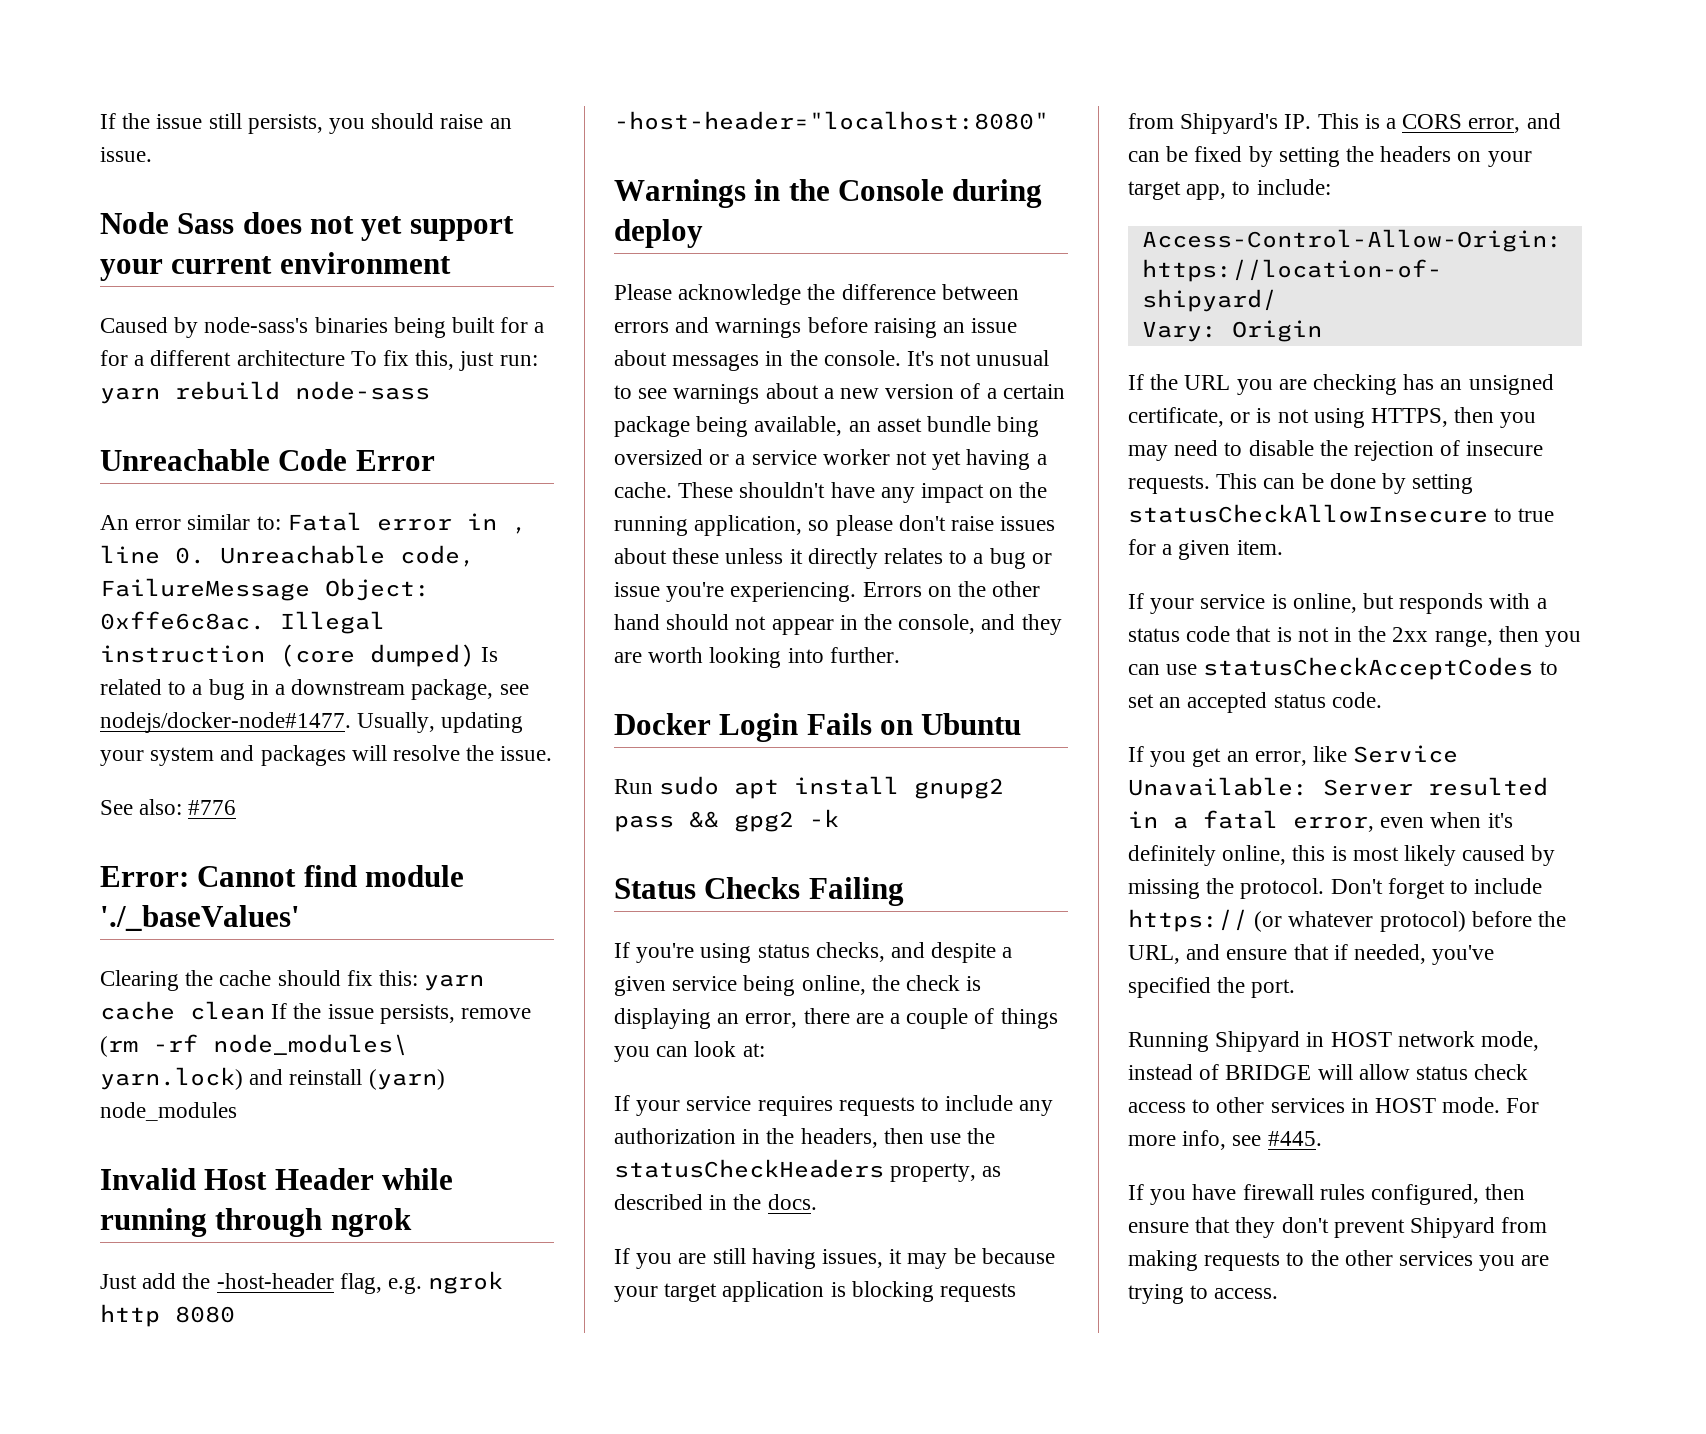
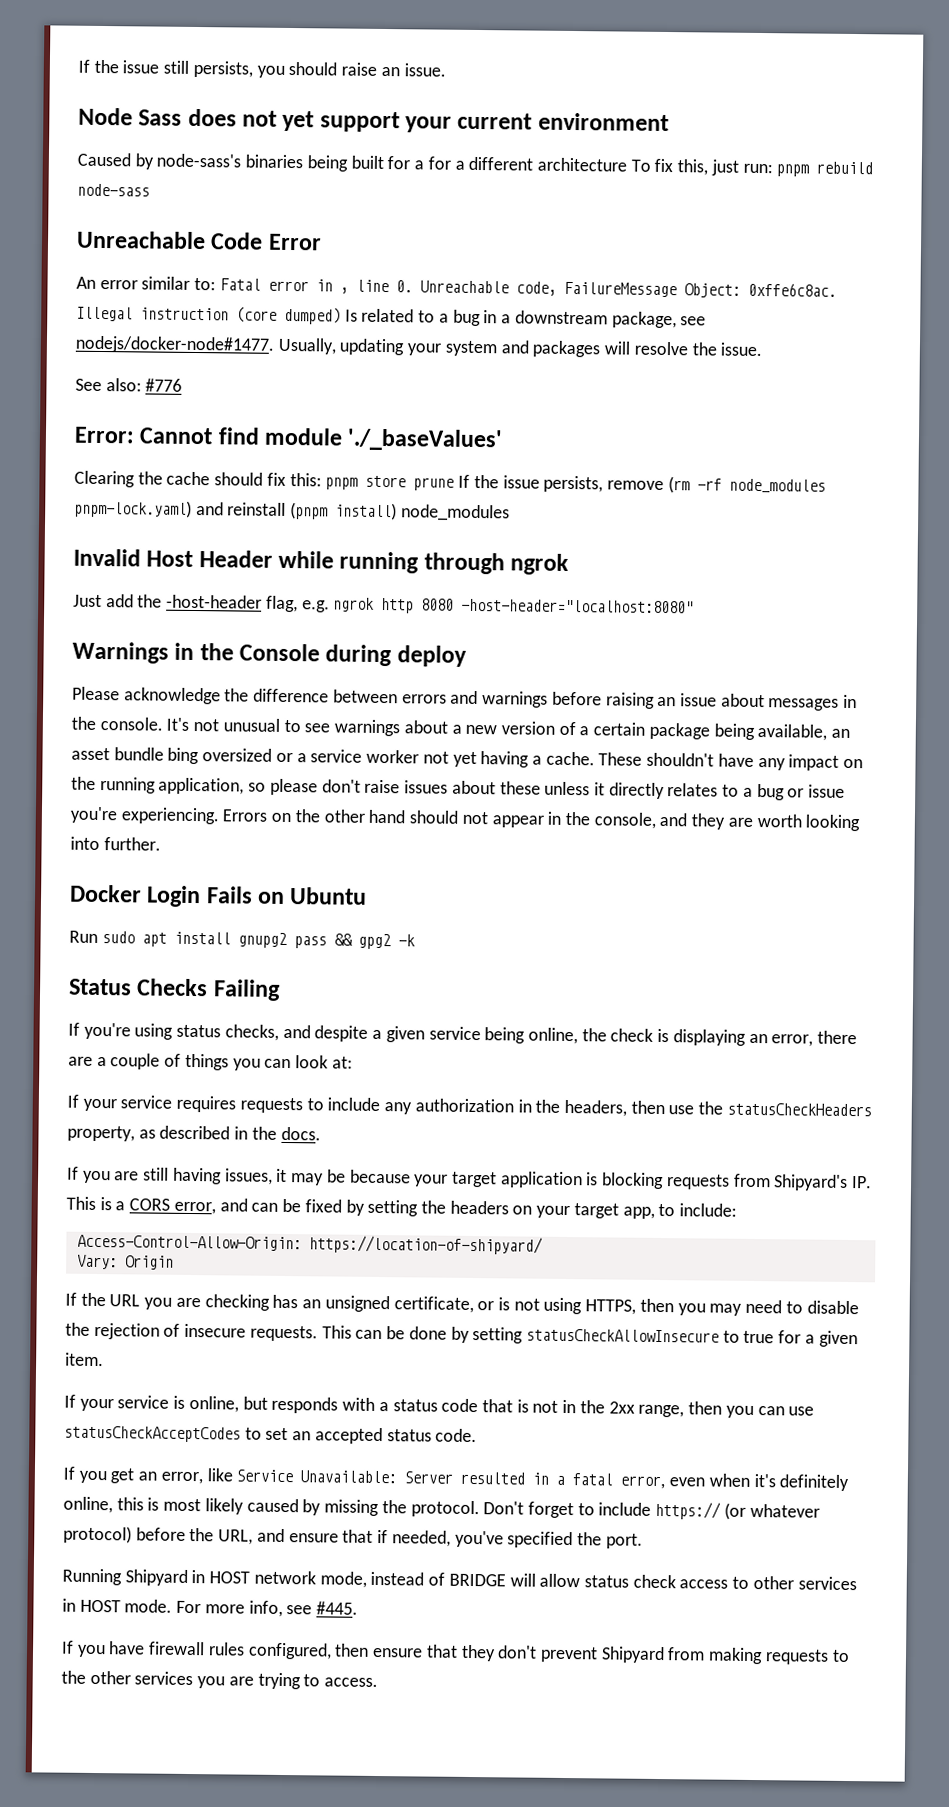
[100,387,160,404] yarn -> [776,164,810,177] pnpm
[424,974,485,991] [100,1001,265,1020] yarn cache clean -> [325,475,455,491] pnpm store prune
[213,1034,408,1056] [100,1067,445,1090] node_modules\ yarn.lock) and reinstall (yarn) -> [728,478,826,494] [74,499,398,521] node_modules pnpm-lock.yaml) and reinstall (pnpm install)

